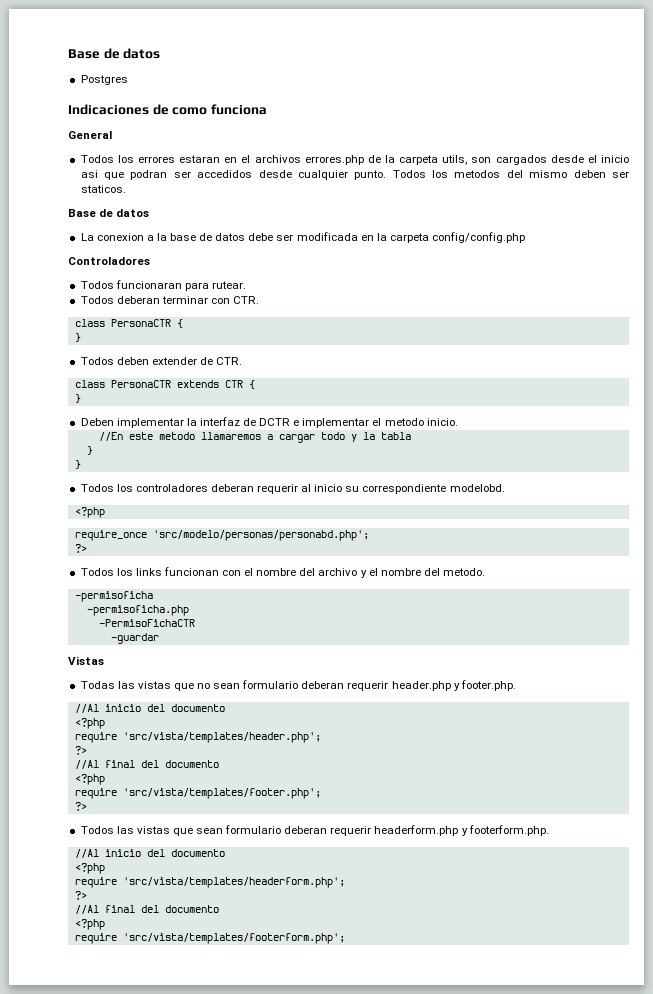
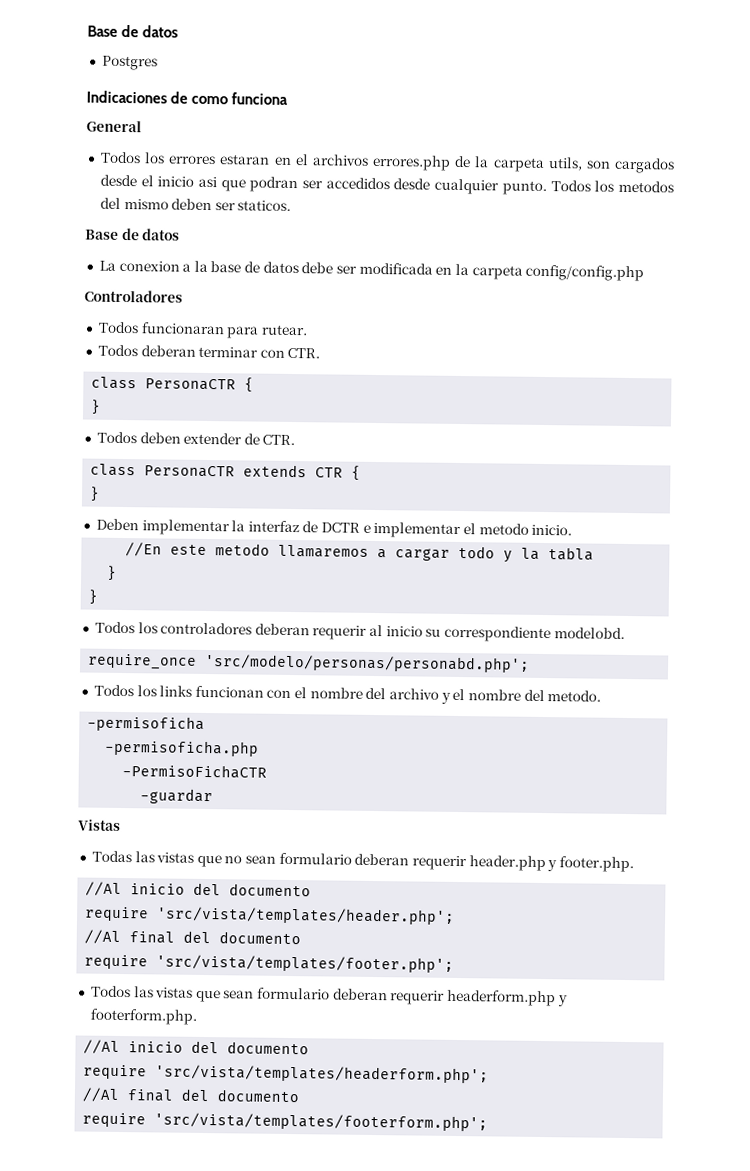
[74,507,105,518] // <?php -> (625, 633) none
[74,544,87,553] // ?> -> (531, 663) none
[74,718,105,729] // <?php -> (312, 890) none
[74,746,87,755] [74,760,219,769] [74,774,105,785] // ?> // //Al final del documento // <?php -> [84,929,302,945] // //Al final del documento
[74,802,87,811] // ?> -> (455, 963) none
[74,863,105,874] // <?php -> (310, 1048) none
[74,891,87,900] [74,905,219,914] [74,919,105,930] // ?> // //Al final del documento // <?php -> [82,1087,301,1103] // //Al final del documento

